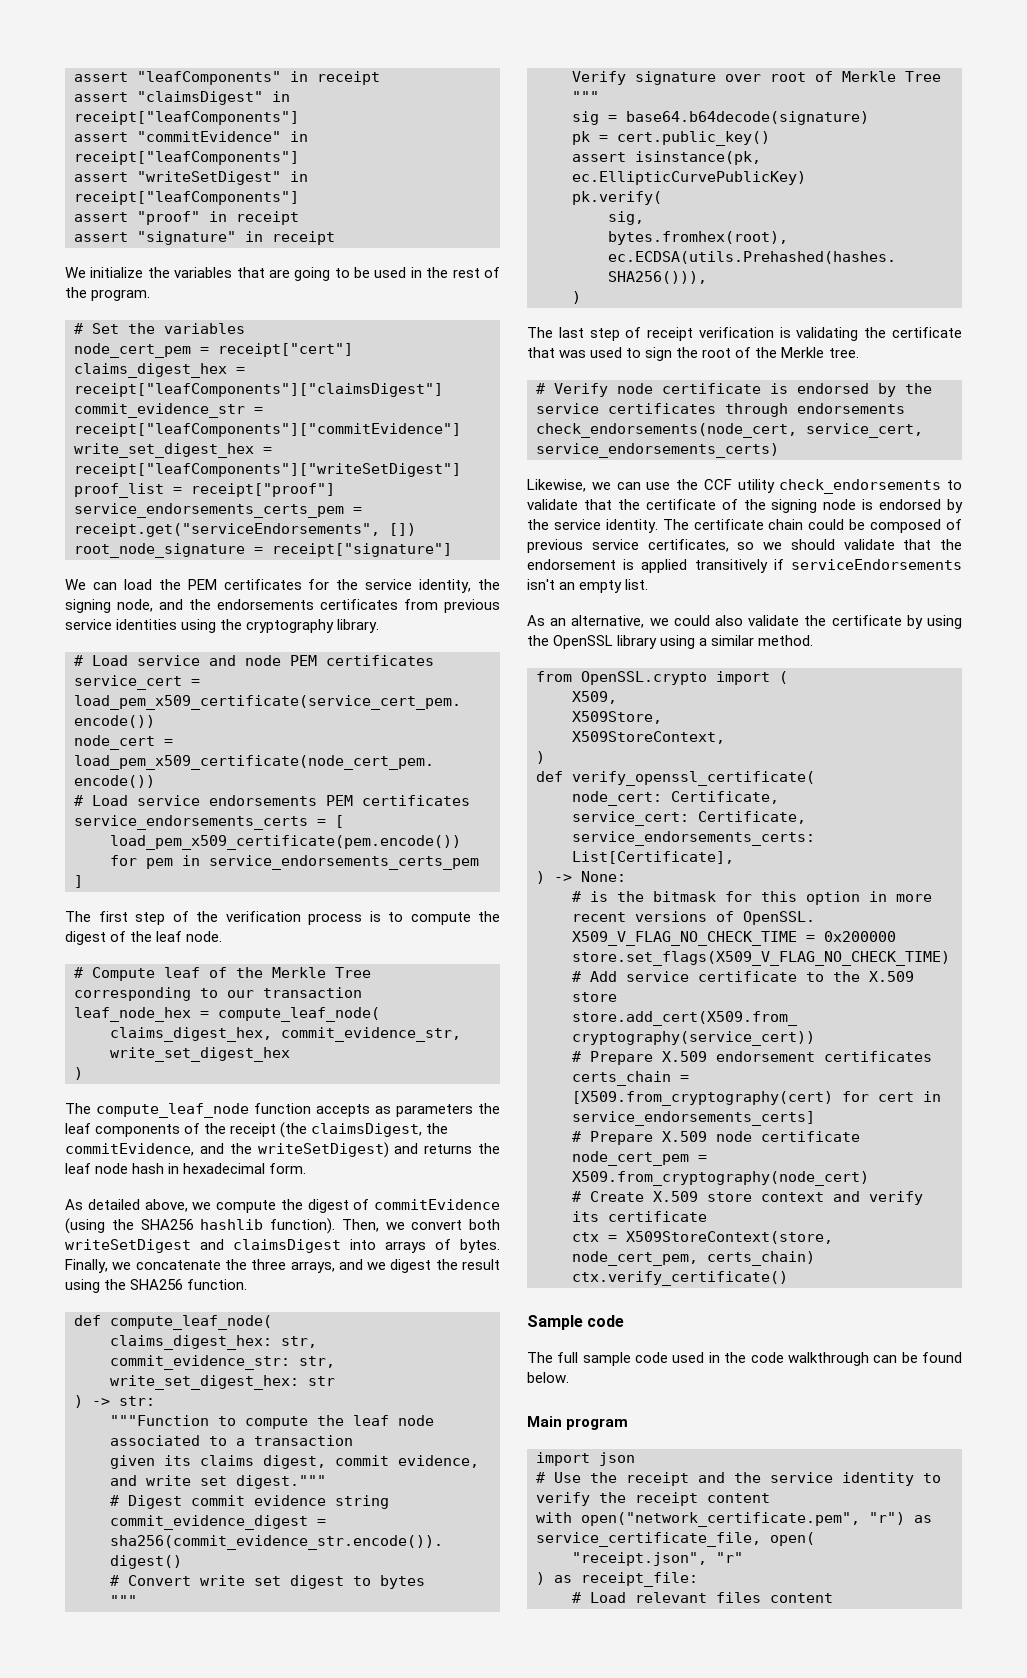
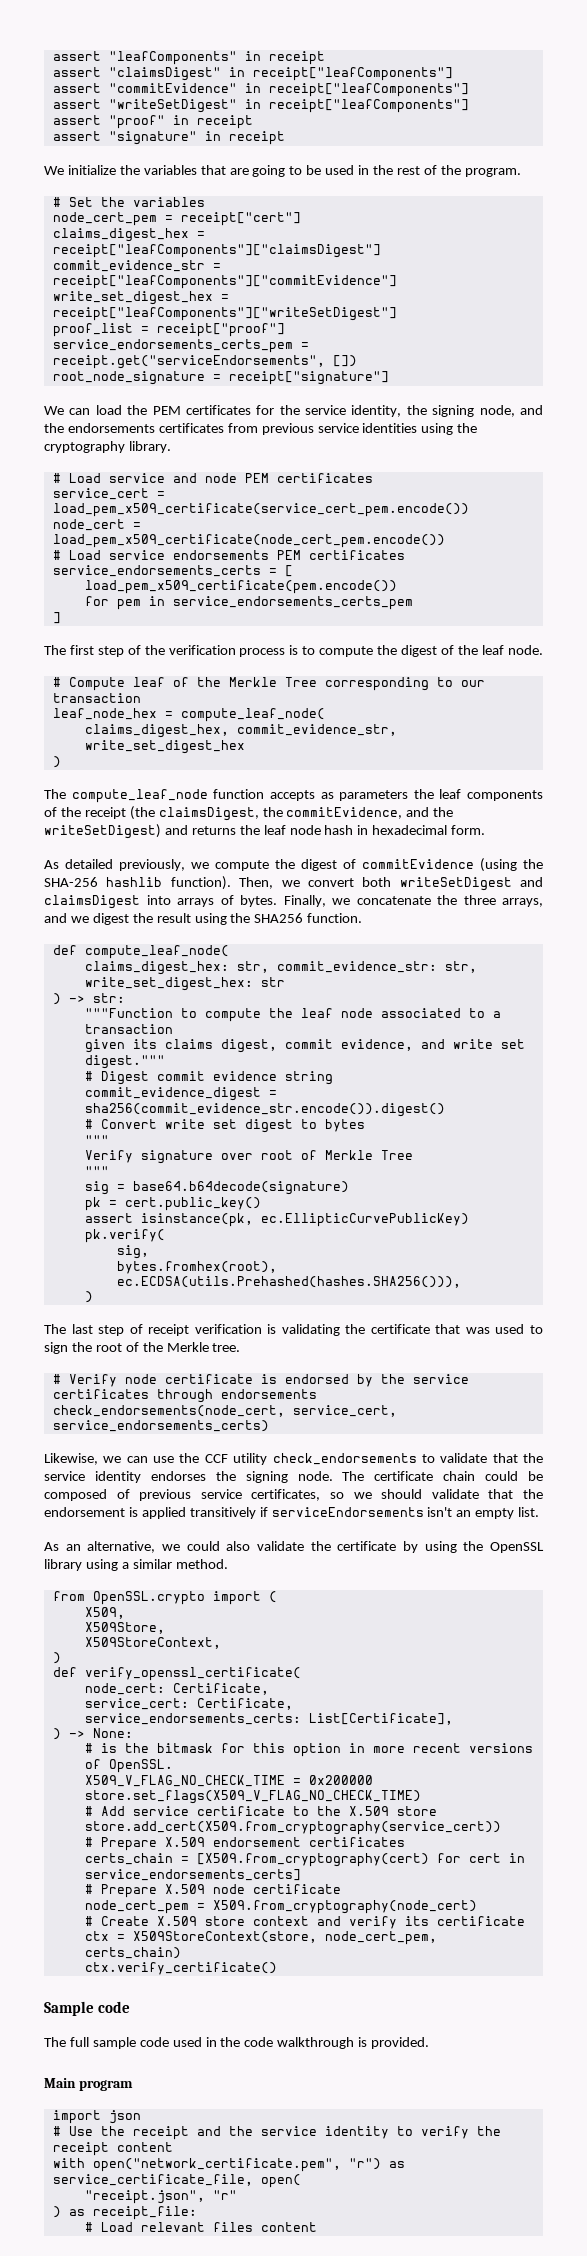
[144,1199,188,1212] above, -> [119,859,185,871] previously,
[140,1219,194,1230] SHA256 -> [44,877,98,887] SHA-256
[645,499,963,513] [527,519,658,533] certificate of the signing node is endorsed by the service identity. -> [44,1471,333,1483] service identity endorses the signing node.
[873,1352,962,1363] [527,1372,569,1383] can be found below. -> [358,2037,430,2049] is provided.

